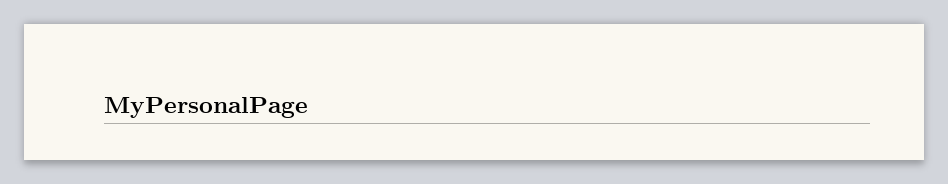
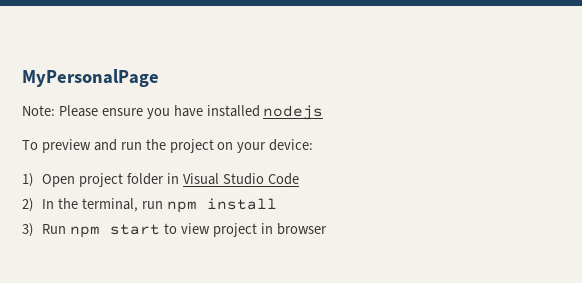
(308, 107) none -> [22,105,324,120] [22,139,314,153] [22,173,299,187] [22,198,278,213] [22,223,327,238] // Note: Please ensure you have installed nodejs // To preview and run the project on your device: // 1) Open project folder in Visual Studio Code // 2) In the terminal, run npm install // 3) Run npm start to view project in browser

